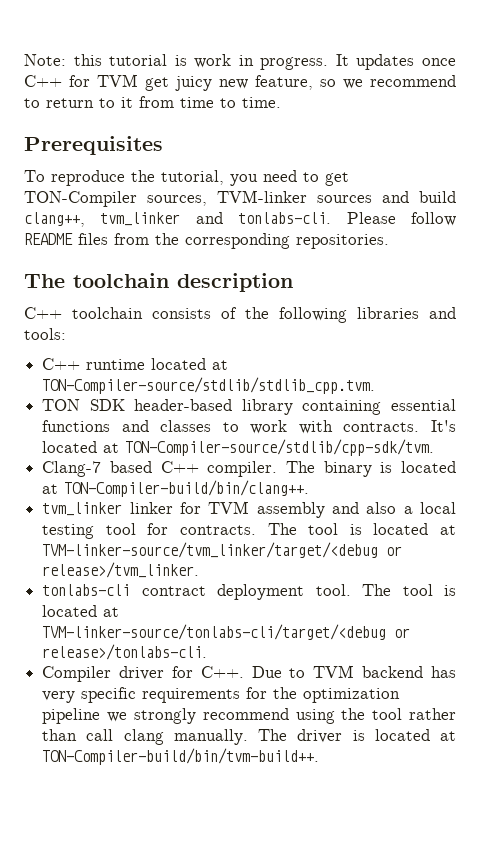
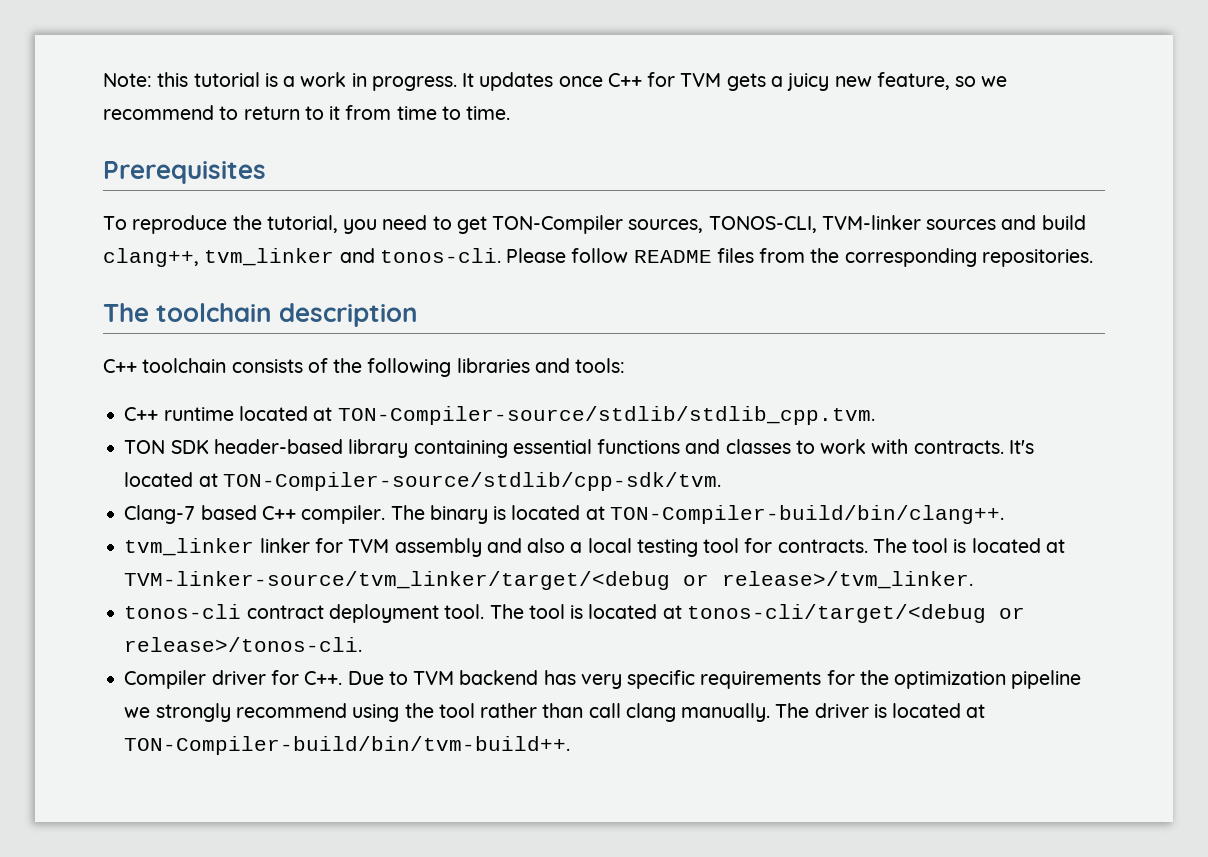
(187, 60) none -> [283,76,296,87] a
[145,77,169,91] get -> [726,73,783,91] gets a
(207, 200) none -> [708,216,817,233] TONOS-CLI,
[238,212,332,224] tonlabs-cli. -> [379,248,501,263] tonos-cli.
[42,584,131,596] tonlabs-cli -> [124,604,242,619] tonos-cli
[42,624,411,640] [42,644,208,660] TVM-linker-source/tonlabs-cli/target/<debug or release>/tonlabs-cli. -> [686,604,1025,623] [124,637,363,652] tonos-cli/target/<debug or release>/tonos-cli.

